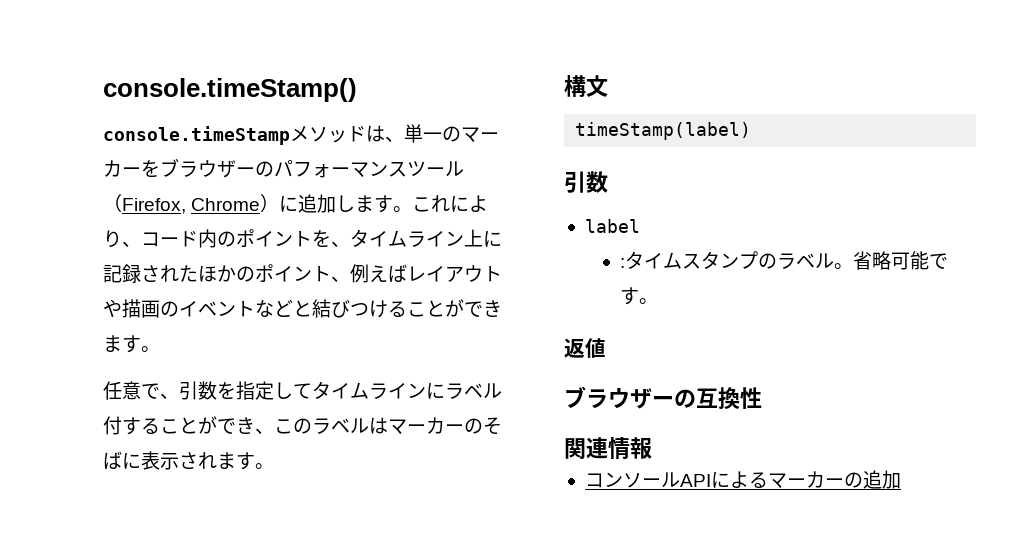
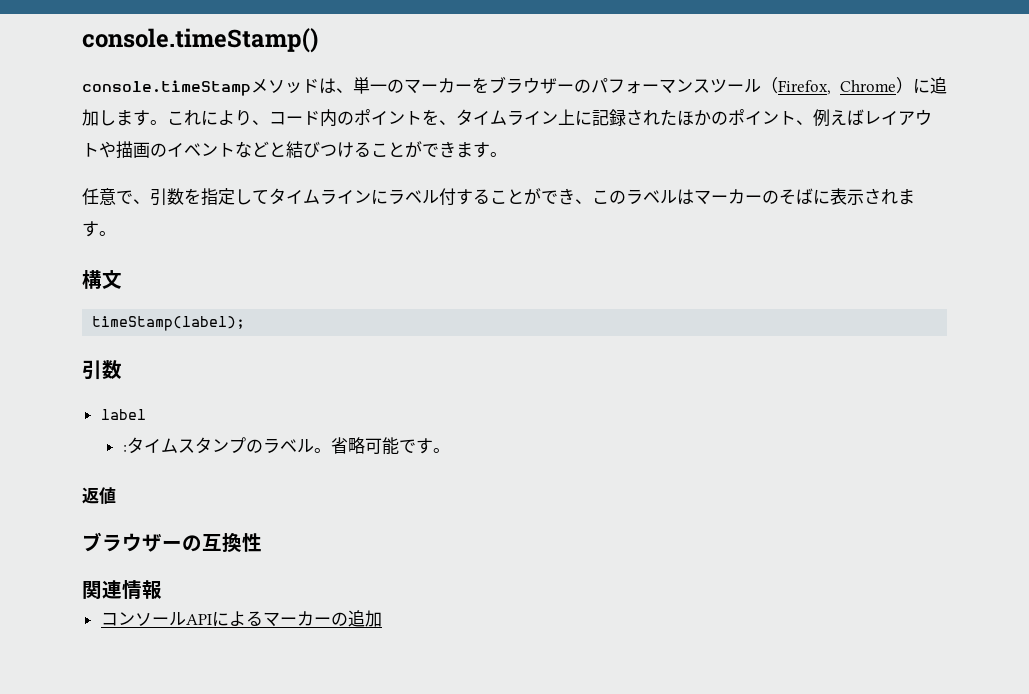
[575,122,752,140] timeStamp(label) -> [92,316,246,331] timeStamp(label);

